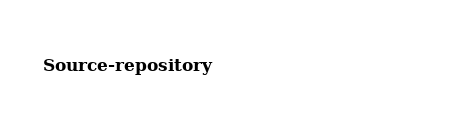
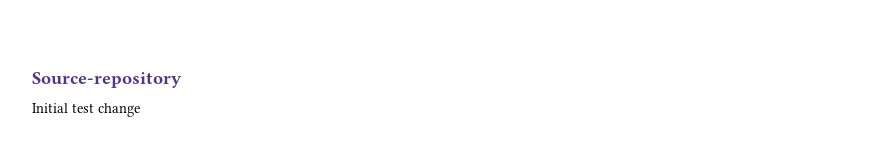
(213, 67) none -> [32,103,140,117] // Initial test change

